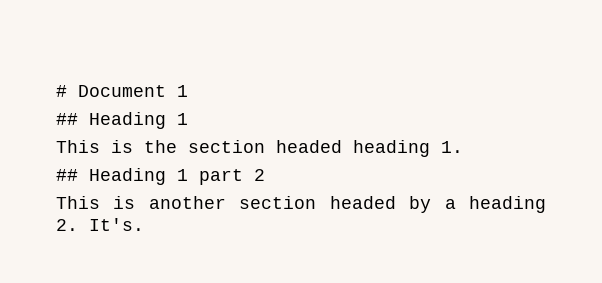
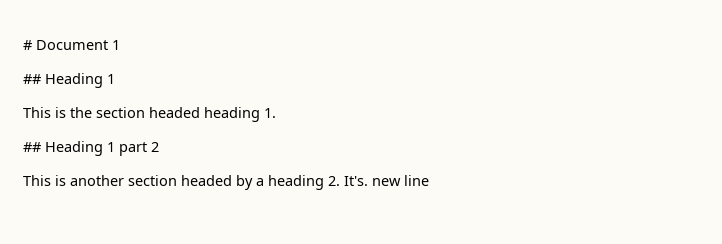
(144, 224) none -> [372,175,429,186] new line

